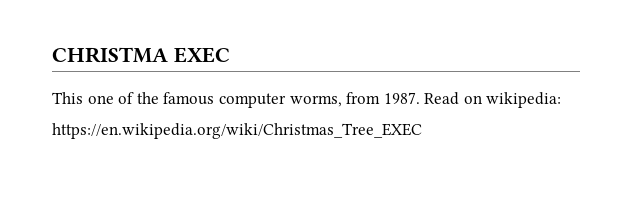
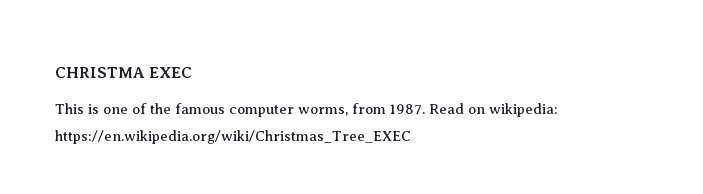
(83, 98) none -> [88,104,99,114] is

